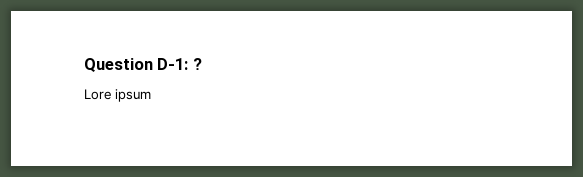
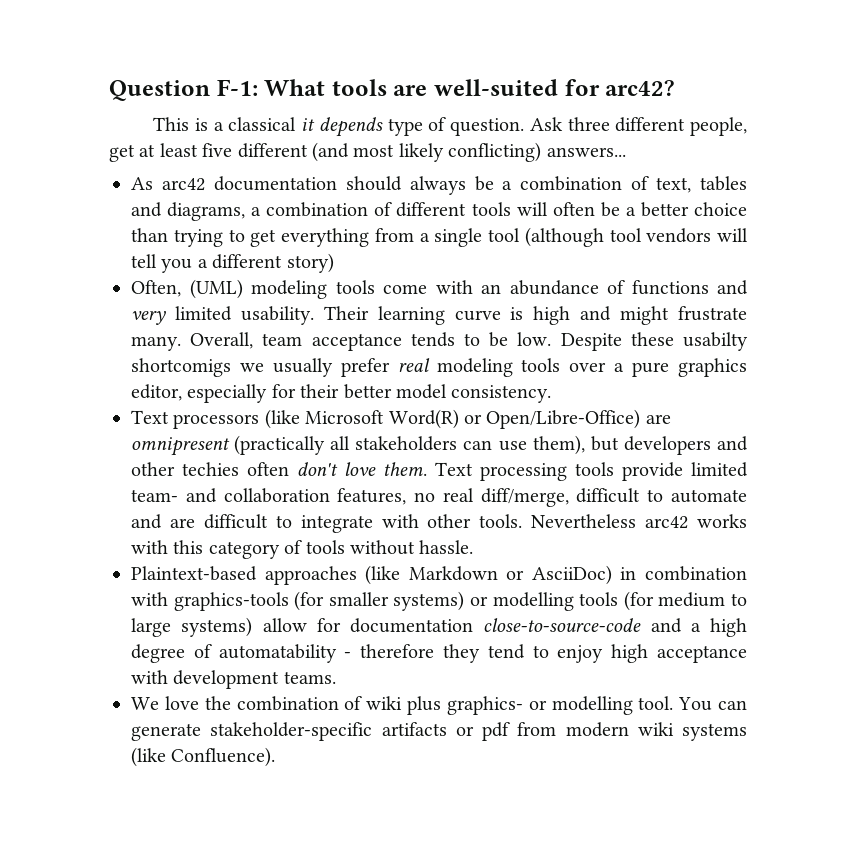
[157,58,202,70] [84,89,151,102] D-1: ? // Lore ipsum -> [216,79,676,96] [153,117,747,137] [109,142,626,162] [131,176,747,195] [131,202,747,221] [131,227,748,247] [131,253,334,273] [131,279,748,299] [131,306,747,325] [131,332,748,351] [131,358,747,377] [131,384,552,403] [131,409,671,429] [131,435,748,456] [131,462,748,481] [131,488,747,507] [131,514,747,533] [131,540,474,559] [131,565,747,585] [131,591,748,611] [131,617,747,637] [131,644,747,663] [131,670,336,689] [131,696,748,715] [131,722,747,741] [131,747,276,767] F-1: What tools are well-suited for arc42? // This is a classical it depends type of question. Ask three different people, get at least five different (and most likely conflicting) answers... // As arc42 documentation should always be a combination of text, tables and diagrams, a combination of different tools will often be a better choice than trying to get everything from a single tool (although tool vendors will tell you a different story) // Often, (UML) modeling tools come with an abundance of functions and very limited usability. Their learning curve is high and might frustrate many. Overall, team acceptance tends to be low. Despite these usabilty shortcomigs we usually prefer real modeling tools over a pure graphics editor, especially for their better model consistency. // Text processors (like Microsoft Word(R) or Open/Libre-Office) are omnipresent (practically all stakeholders can use them), but developers and other techies often don't love them. Text processing tools provide limited team- and collaboration features, no real diff/merge, difficult to automate and are difficult to integrate with other tools. Nevertheless arc42 works with this category of tools without hassle. // Plaintext-based approaches (like Markdown or AsciiDoc) in combination with graphics-tools (for smaller systems) or modelling tools (for medium to large systems) allow for documentation close-to-source-code and a high degree of automatability - therefore they tend to enjoy high acceptance with development teams. // We love the combination of wiki plus graphics- or modelling tool. You can generate stakeholder-specific artifacts or pdf from modern wiki systems (like Confluence).

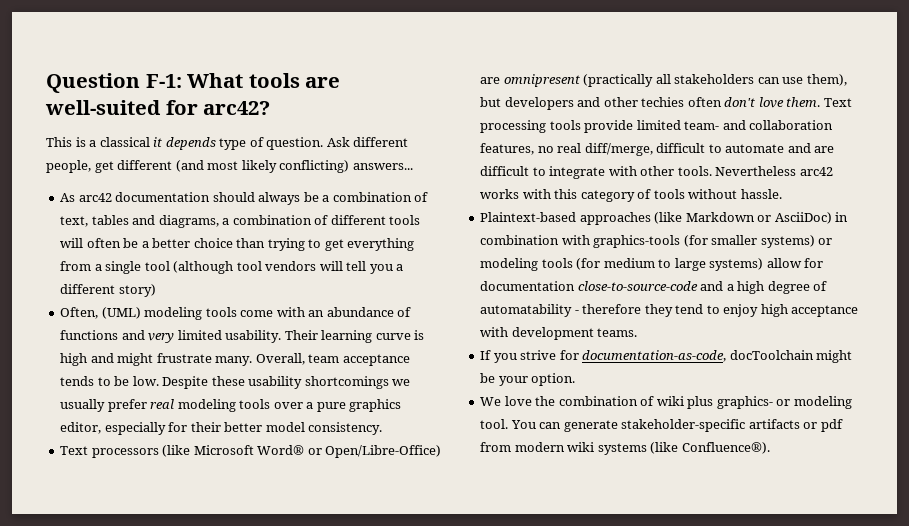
[567,117,610,131] three -> (350, 142) none
[139,143,233,157] at least five -> (114, 167) none
[683,332,748,351] [131,358,231,377] usabilty shortcomigs -> [248,376,389,389] usability shortcomings
[388,409,459,429] Word(R) -> [257,445,305,455] Word®
[492,592,574,611] modelling -> [480,258,539,271] modeling
(336, 677) none -> [480,350,853,363] [480,373,576,386] // If you strive for documentation-as-code, docToolchain might be your option.
[551,696,633,715] modelling -> [793,396,852,409] modeling
[171,747,276,767] Confluence). -> [681,442,770,454] Confluence®).

